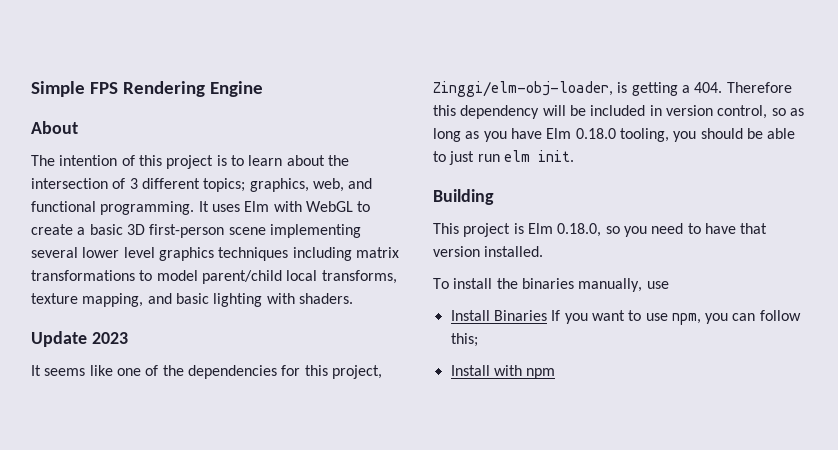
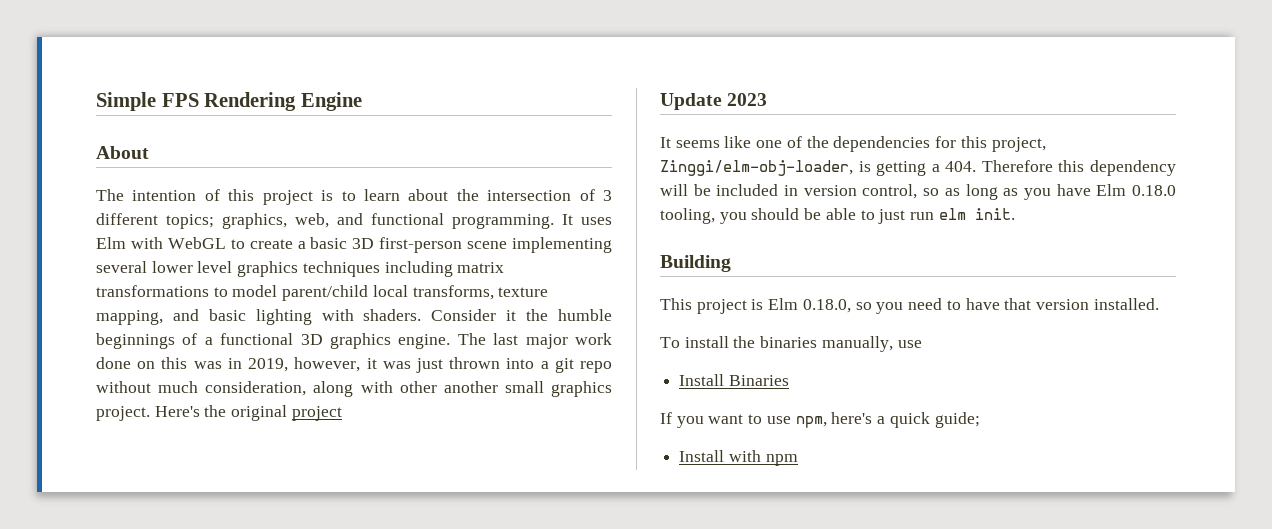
(353, 298) none -> [431,309,613,321] [96,333,612,349] [96,357,613,373] [96,381,612,397] [96,405,342,421] Consider it the humble beginnings of a functional 3D graphics engine. The last major work done on this was in 2019, however, it was just thrown into a git repo without much consideration, along with other another small graphics project. Here's the original project
(547, 315) none -> (789, 380) //
[705,310,801,324] [450,333,478,347] you can follow this; -> [831,412,980,428] here's a quick guide;

